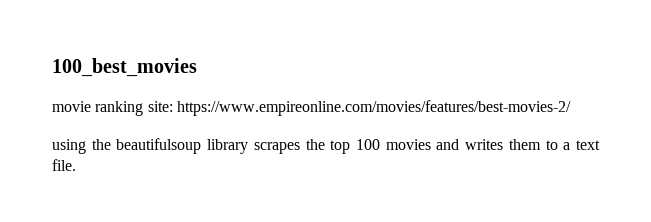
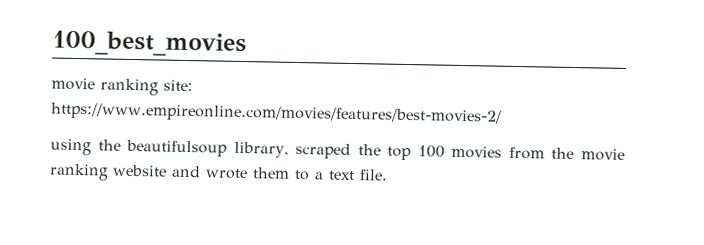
[207,139,300,154] library scrapes -> [233,141,352,159] library, scraped
[436,139,504,150] and writes -> [508,146,625,161] [49,163,248,181] from the movie ranking website and wrote

